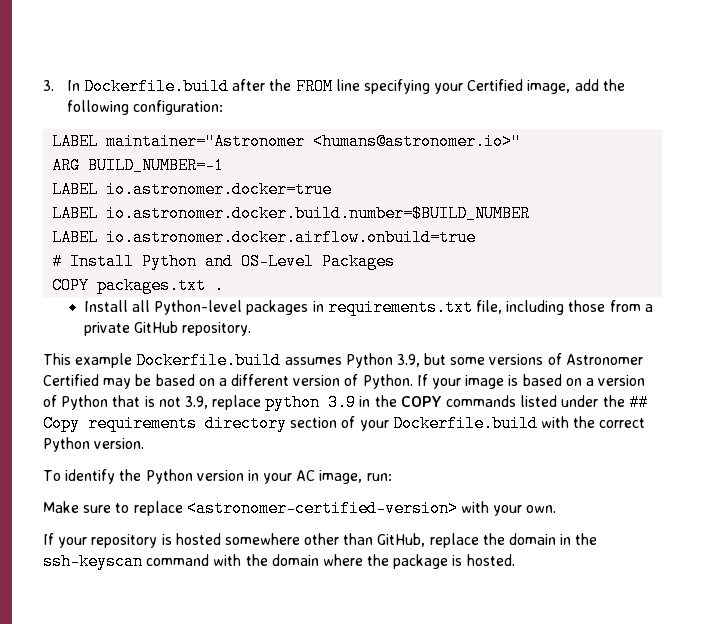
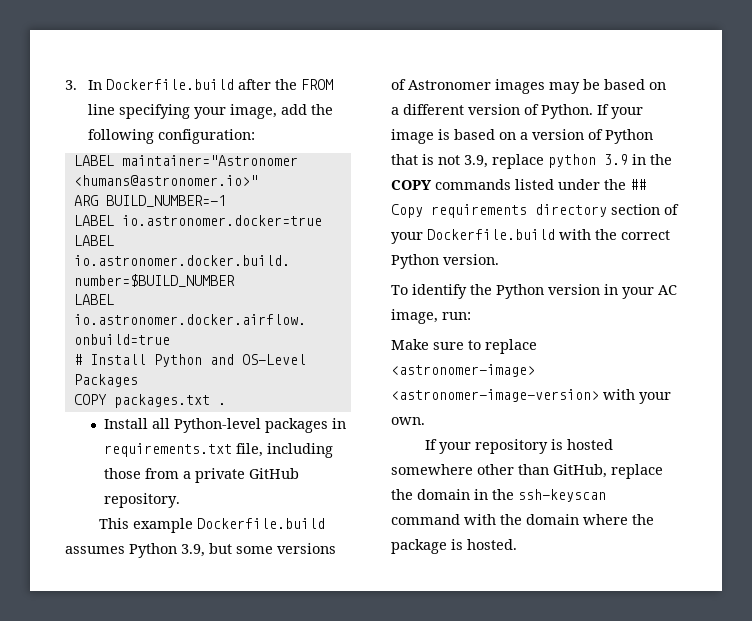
[467,79,524,91] Certified -> (227, 113) none
[43,374,99,386] Certified -> [495,79,545,94] images
[186,500,458,517] <astronomer-certified-version> -> [391,364,535,377] [391,389,599,402] <astronomer-image> <astronomer-image-version>

